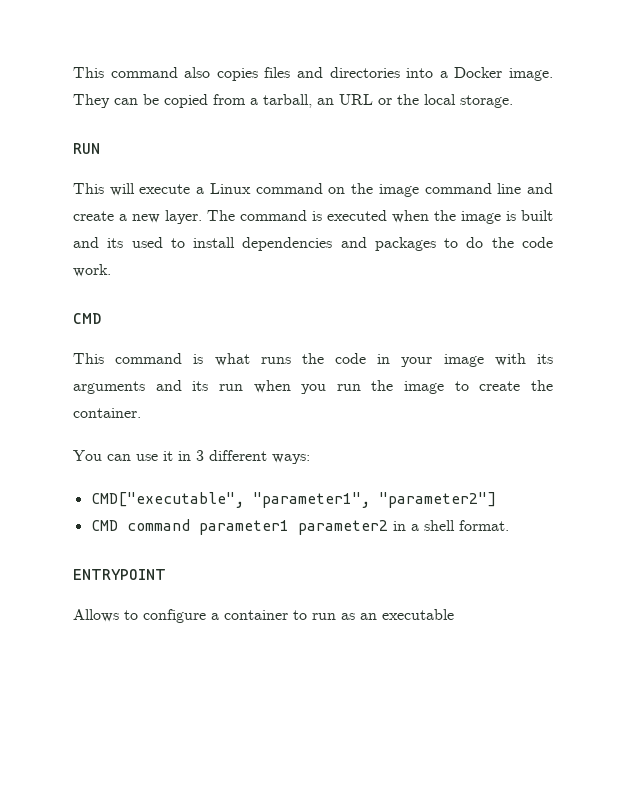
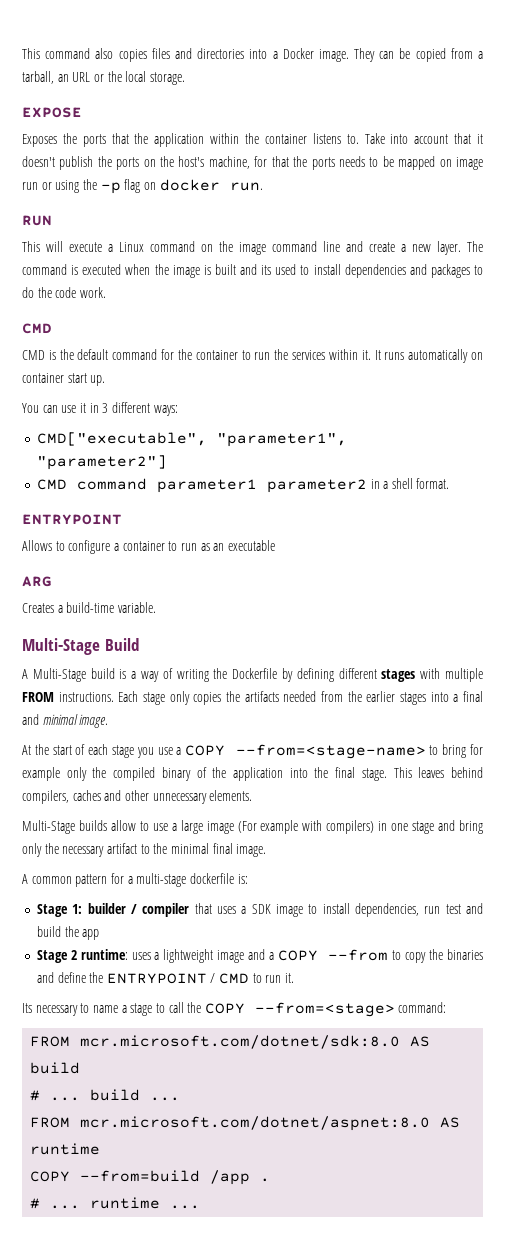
(513, 101) none -> [22,107,82,118] [22,133,483,147] [22,156,484,170] [22,179,263,194] // EXPOSE // Exposes the ports that the application within the container listens to. Take into account that it doesn't publish the ports on the host's machine, for that the ports needs to be mapped on image run or using the -p flag on docker run.
[73,353,553,367] [73,380,553,394] [73,408,141,418] This command is what runs the code in your image with its arguments and its run when you run the image to create the container. -> [22,349,483,363] [22,373,106,386] CMD is the default command for the container to run the services within it. It runs automatically on container start up.
(454, 614) none -> [22,576,52,587] [22,602,156,613] [22,638,139,655] [22,668,484,682] [22,691,484,705] [22,714,109,728] [22,744,483,759] [22,767,484,781] [22,790,253,804] [22,820,483,834] [22,843,267,857] [22,873,248,887] [36,903,483,917] [36,926,100,940] [36,949,484,963] [36,972,295,984] [22,1002,447,1017] [30,1035,431,1049] [30,1062,81,1074] [30,1089,181,1101] [30,1116,461,1131] [30,1143,101,1155] [30,1170,271,1185] [30,1197,201,1209] // ARG // Creates a build-time variable. // Multi-Stage Build // A Multi-Stage build is a way of writing the Dockerfile by defining different stages with multiple FROM instructions. Each stage only copies the artifacts needed from the earlier stages into a final and minimal image. // At the start of each stage you use a COPY --from=<stage-name> to bring for example only the compiled binary of the application into the final stage. This leaves behind compilers, caches and other unnecessary elements. // Multi-Stage builds allow to use a large image (For example with compilers) in one stage and bring only the necessary artifact to the minimal final image. // A common pattern for a multi-stage dockerfile is: // Stage 1: builder / compiler that uses a SDK image to install dependencies, run test and build the app // Stage 2 runtime: uses a lightweight image and a COPY --from to copy the binaries and define the ENTRYPOINT / CMD to run it. // Its necessary to name a stage to call the COPY --from=<stage> command: // FROM mcr.microsoft.com/dotnet/sdk:8.0 AS build // # ... build ... // FROM mcr.microsoft.com/dotnet/aspnet:8.0 AS runtime // COPY --from=build /app . // # ... runtime ...

